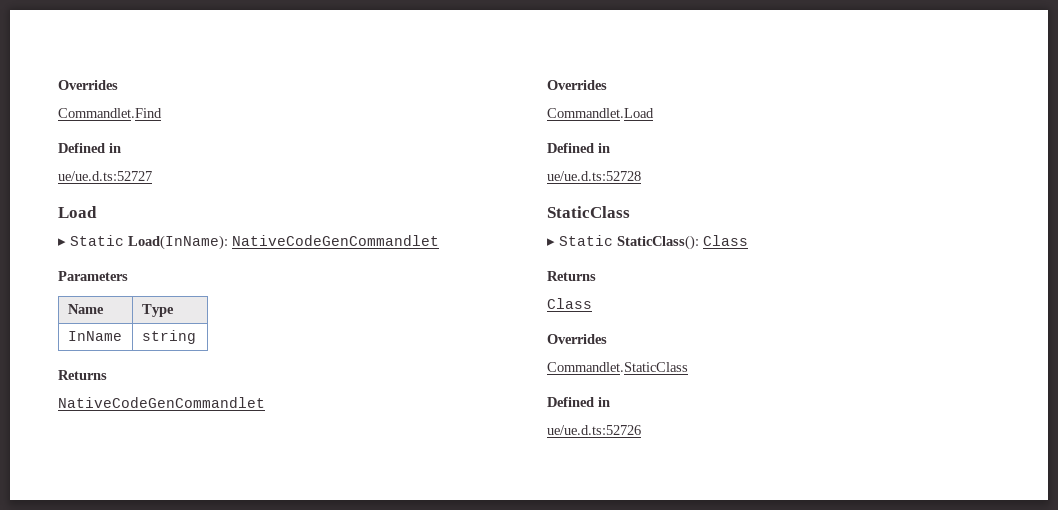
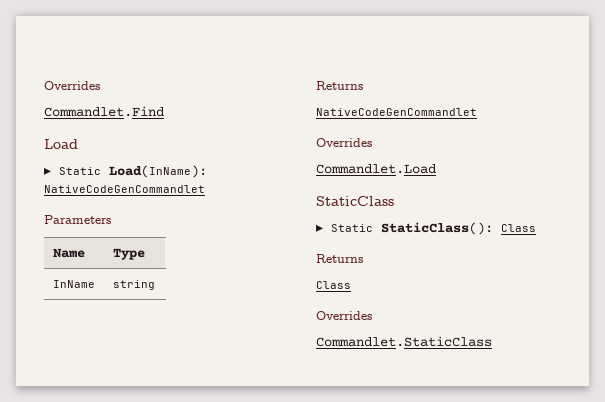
[58,143,121,153] [58,171,152,181] // Defined in // ue/ue.d.ts:52727 -> (164, 111) none
[547,143,610,153] [547,171,641,181] // Defined in // ue/ue.d.ts:52728 -> (436, 169) none
[547,397,610,407] [547,425,641,435] // Defined in // ue/ue.d.ts:52726 -> (492, 341) none

